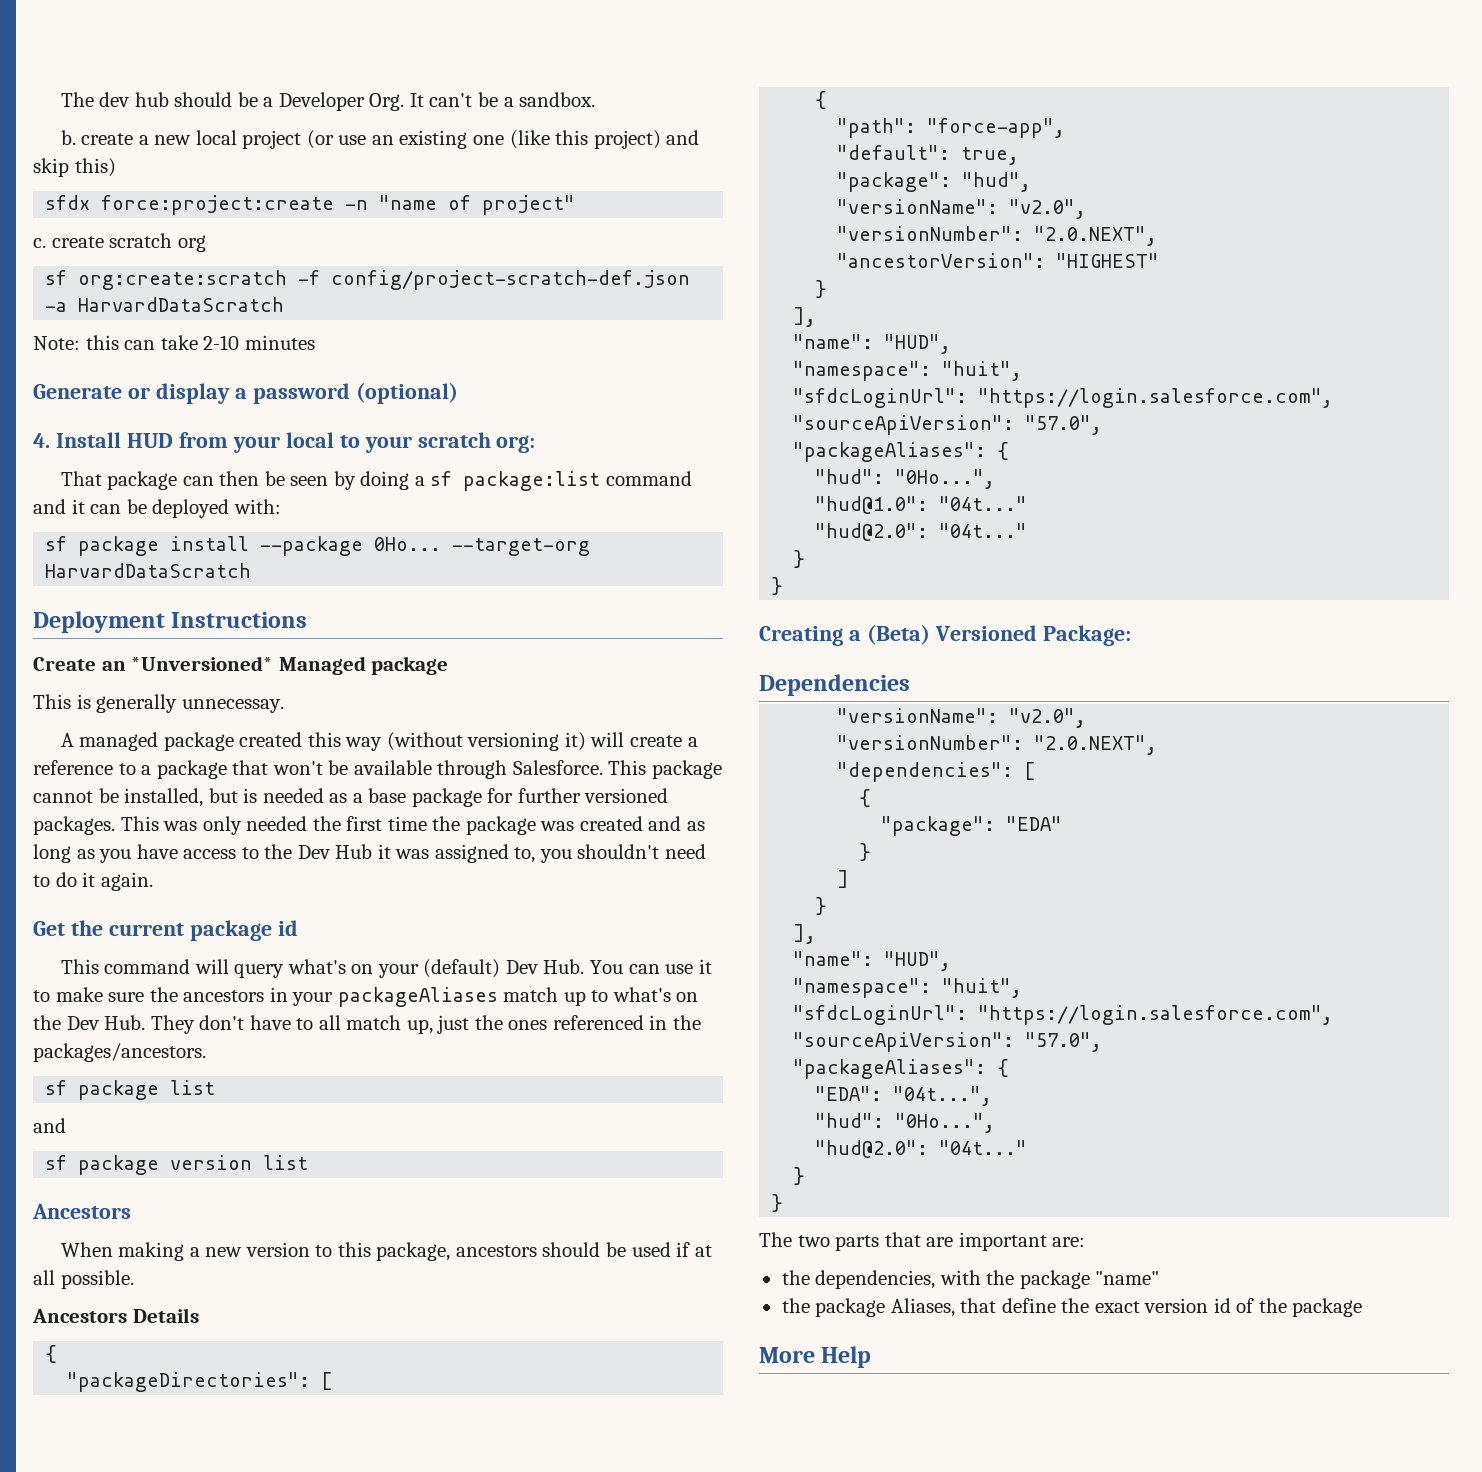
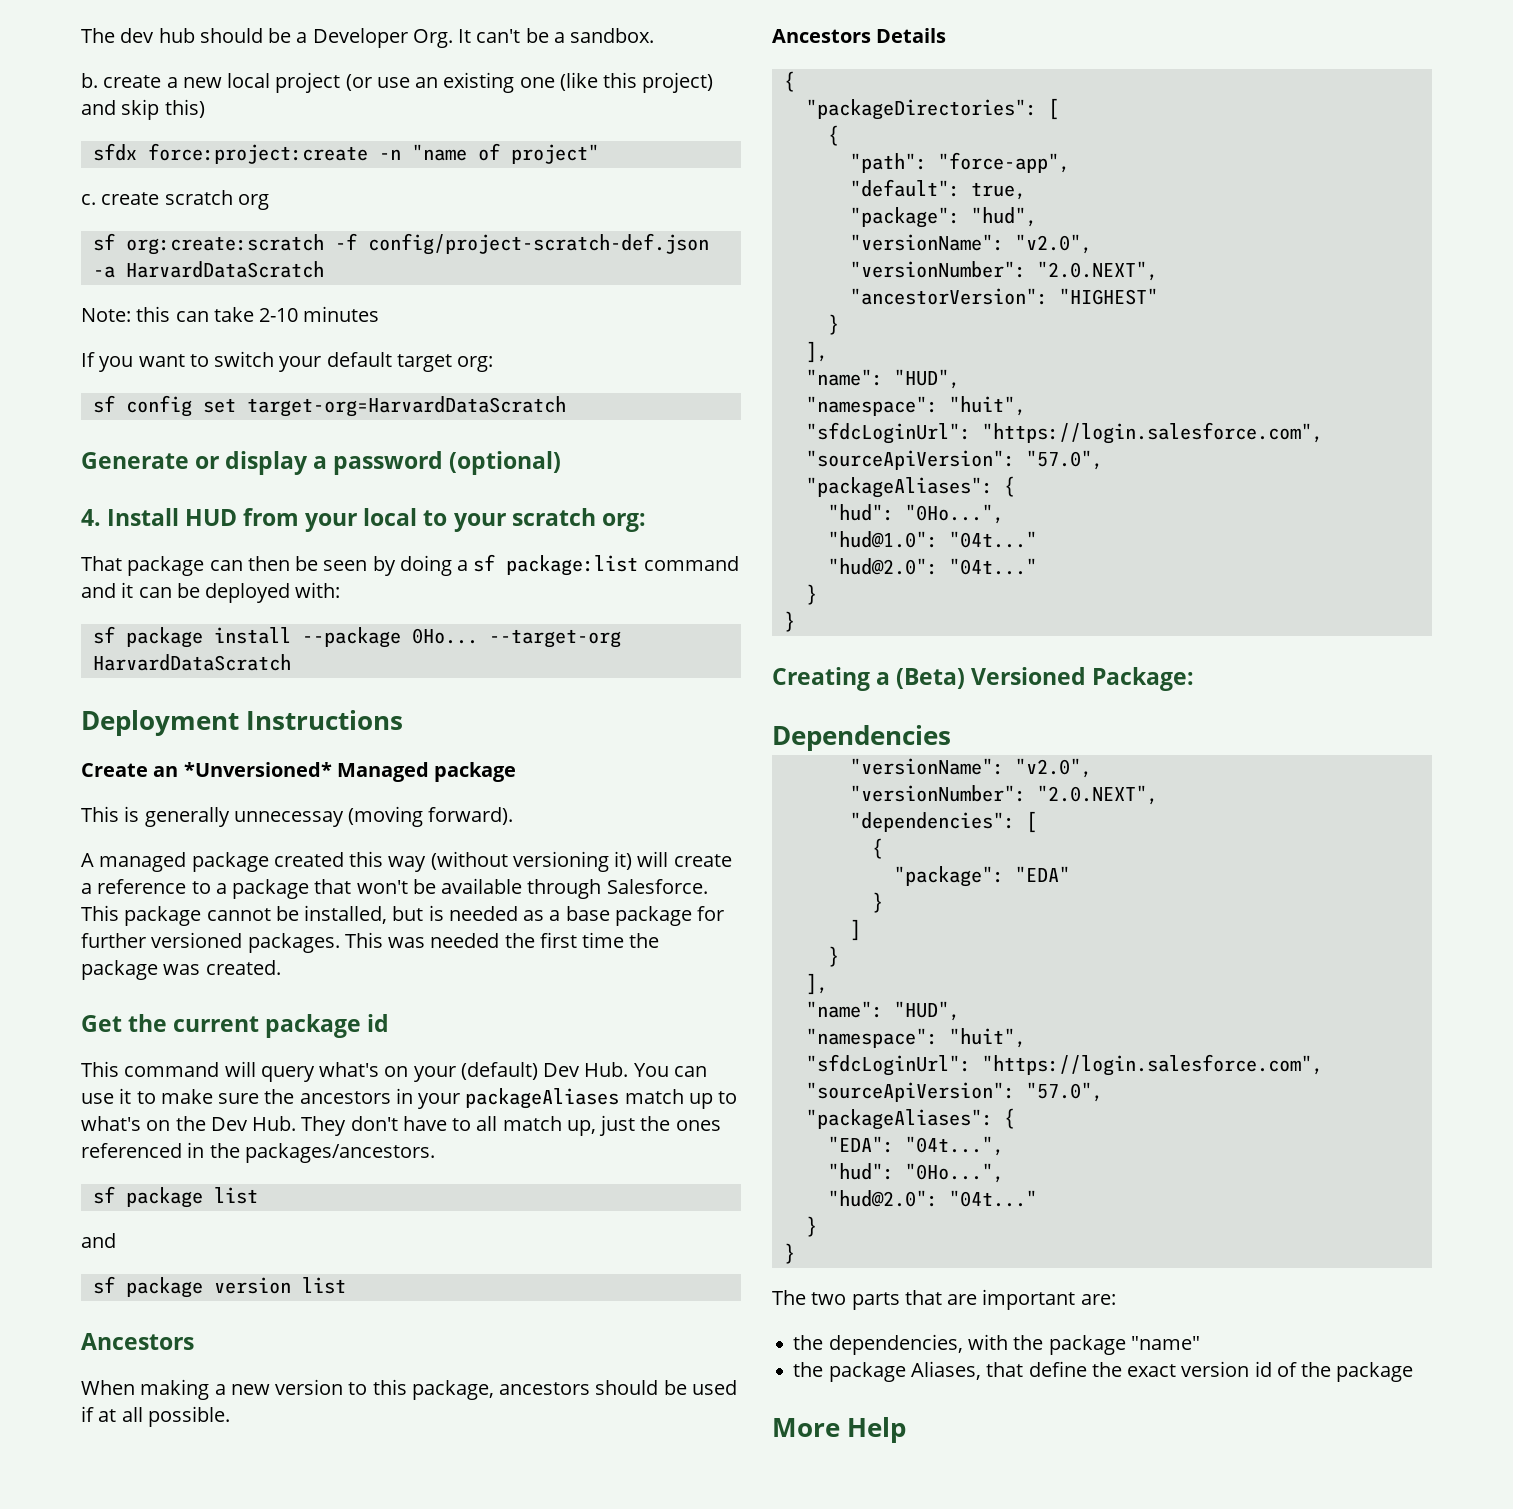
(315, 342) none -> [81,351,494,372] [92,395,566,417] // If you want to switch your default target org: // sf config set target-org=HarvardDataScratch
[181,699,284,713] unnecessay. -> [233,806,514,827] unnecessay (moving forward).
[202,816,242,835] only -> (426, 942) none
[579,816,705,831] [33,844,707,863] [33,872,153,891] created and as long as you have access to the Dev Hub it was assigned to, you shouldn't need to do it again. -> [205,960,281,975] created.

